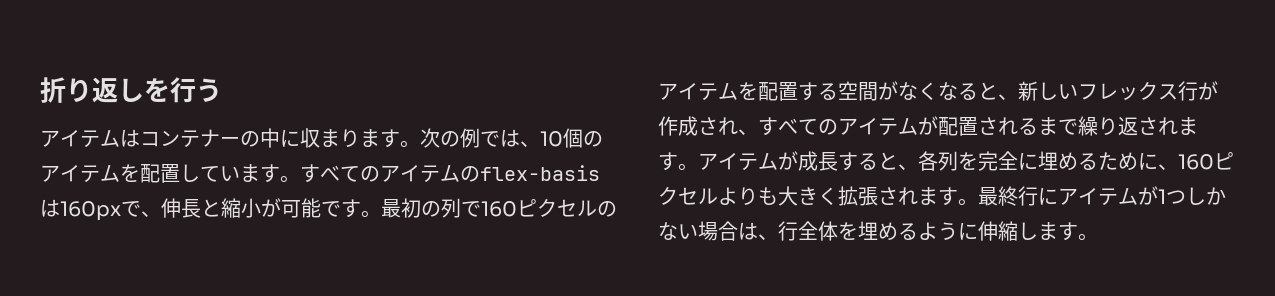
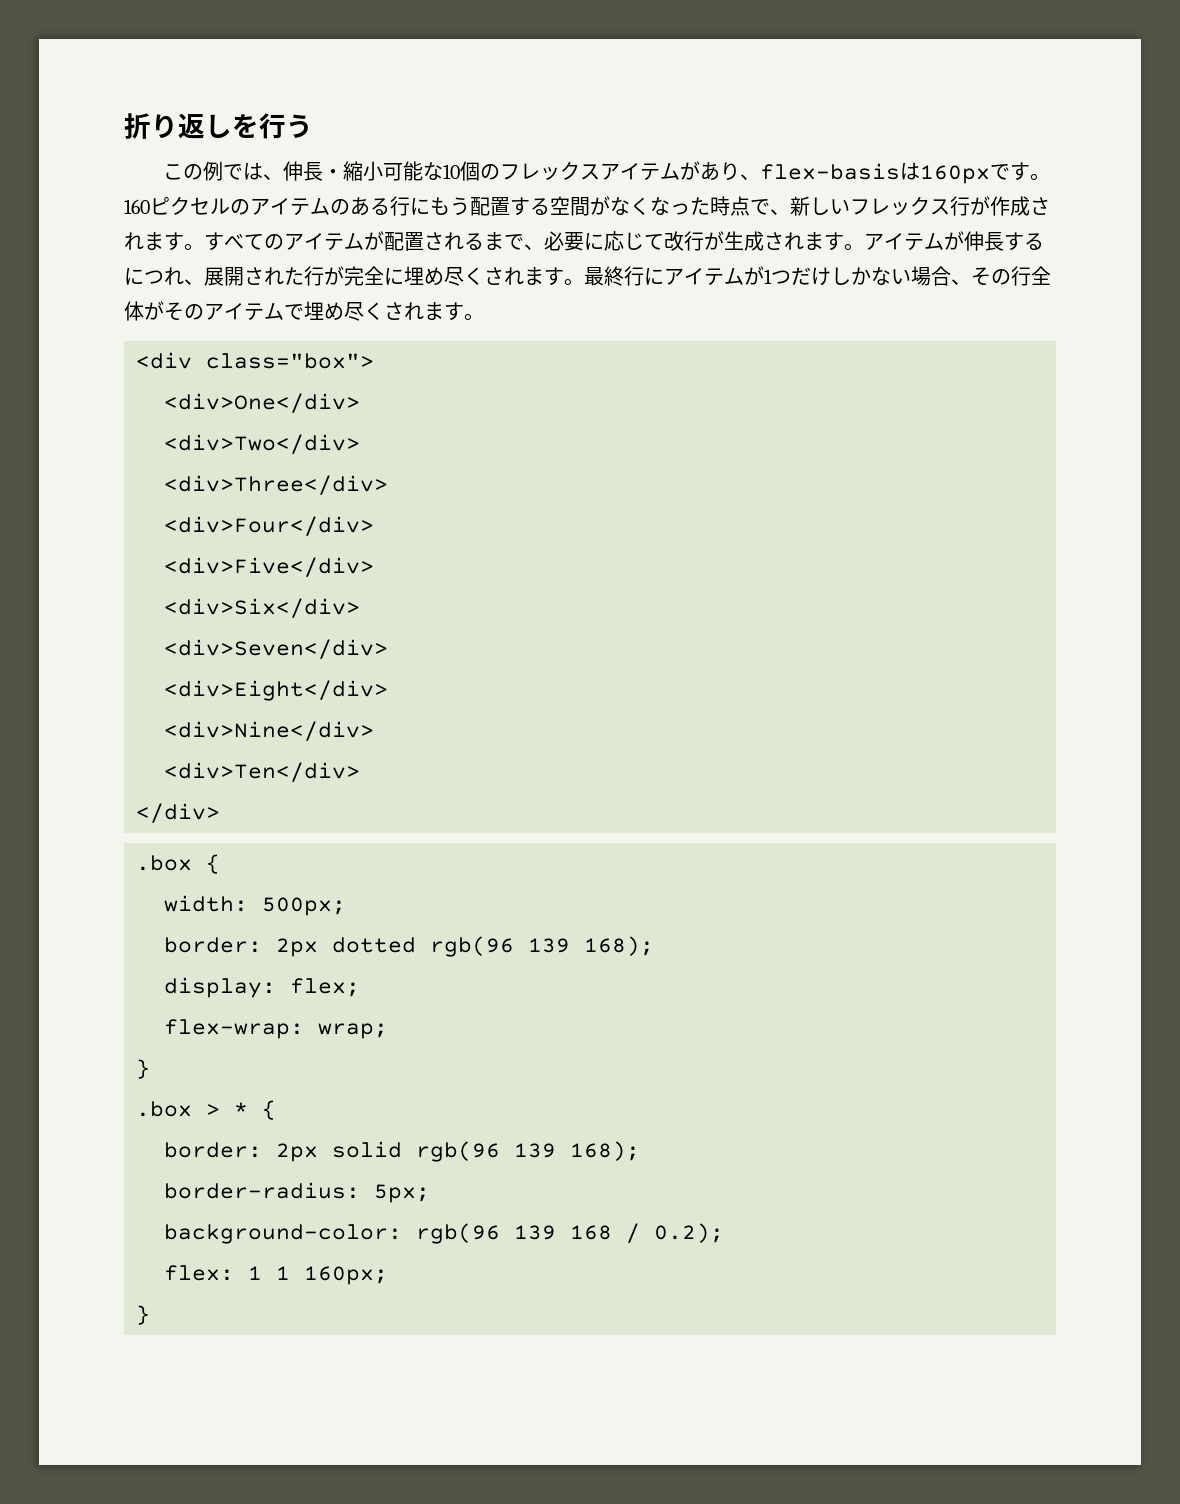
[40,128,603,148] [40,164,600,183] [40,198,481,221] アイテムはコンテナーの中に収まります。次の例では、10個のアイテムを配置しています。すべてのアイテムのflex-basisは160pxで、伸長と縮小が可能です。最初の列で -> [163,161,1051,184] この例では、伸長・縮小可能な10個のフレックスアイテムがあり、flex-basisは160pxです。
[738,82,758,100] を -> [330,196,470,216] のある行にもう
[958,82,998,100] ると -> [670,196,770,216] った時点で
[738,129,758,135] 、 -> [144,232,204,251] ます。
[1078,116,1138,136] 繰り返 -> [524,231,764,251] 、必要に応じて改行が生成
[798,151,1234,171] [658,186,878,206] 成長すると、各列を完全に埋めるために、160ピクセルよりも大きく拡張 -> [964,231,1044,251] [124,266,484,286] 伸長するにつれ、展開された行が完全に埋め尽く
(1186, 197) none -> [791,267,831,286] だけ
[738,221,1098,241] は、行全体を埋めるように伸縮します。 -> [951,266,1051,286] [124,301,484,321] [136,352,374,369] [164,393,360,413] [164,434,360,454] [164,475,388,495] [164,516,374,536] [164,557,374,577] [164,598,360,618] [164,639,388,659] [164,680,388,701] [164,721,374,741] [164,762,360,782] [136,803,220,823] [136,854,220,874] [164,895,346,916] [164,936,654,957] [164,977,360,998] [164,1019,388,1039] [136,1059,150,1079] [136,1100,276,1120] [164,1141,640,1162] [164,1182,430,1203] [164,1223,724,1244] [164,1265,388,1285] [136,1305,150,1325] 、その行全体がそのアイテムで埋め尽くされます。 // <div class="box"> // <div>One</div> // <div>Two</div> // <div>Three</div> // <div>Four</div> // <div>Five</div> // <div>Six</div> // <div>Seven</div> // <div>Eight</div> // <div>Nine</div> // <div>Ten</div> // </div> // .box { // width: 500px; // border: 2px dotted rgb(96 139 168); // display: flex; // flex-wrap: wrap; // } // .box > * { // border: 2px solid rgb(96 139 168); // border-radius: 5px; // background-color: rgb(96 139 168 / 0.2); // flex: 1 1 160px; // }

